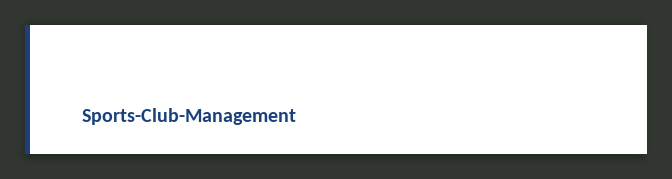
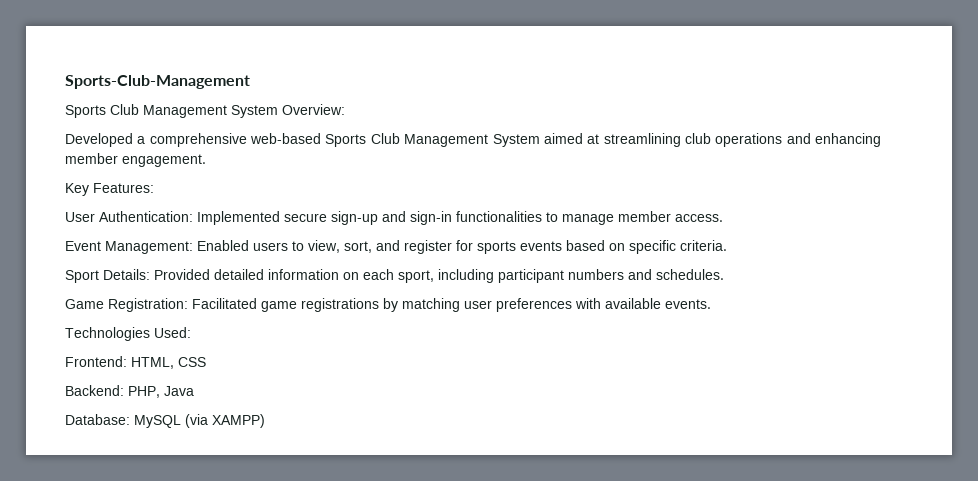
(296, 116) none -> [65,104,345,118] [65,133,881,147] [65,153,206,167] [65,183,154,196] [65,211,723,225] [65,240,727,254] [65,269,724,283] [65,298,711,312] [65,327,191,341] [65,356,206,369] [65,385,194,398] [65,414,265,428] // Sports Club Management System Overview: // Developed a comprehensive web-based Sports Club Management System aimed at streamlining club operations and enhancing member engagement. // Key Features: // User Authentication: Implemented secure sign-up and sign-in functionalities to manage member access. // Event Management: Enabled users to view, sort, and register for sports events based on specific criteria. // Sport Details: Provided detailed information on each sport, including participant numbers and schedules. // Game Registration: Facilitated game registrations by matching user preferences with available events. // Technologies Used: // Frontend: HTML, CSS // Backend: PHP, Java // Database: MySQL (via XAMPP)

